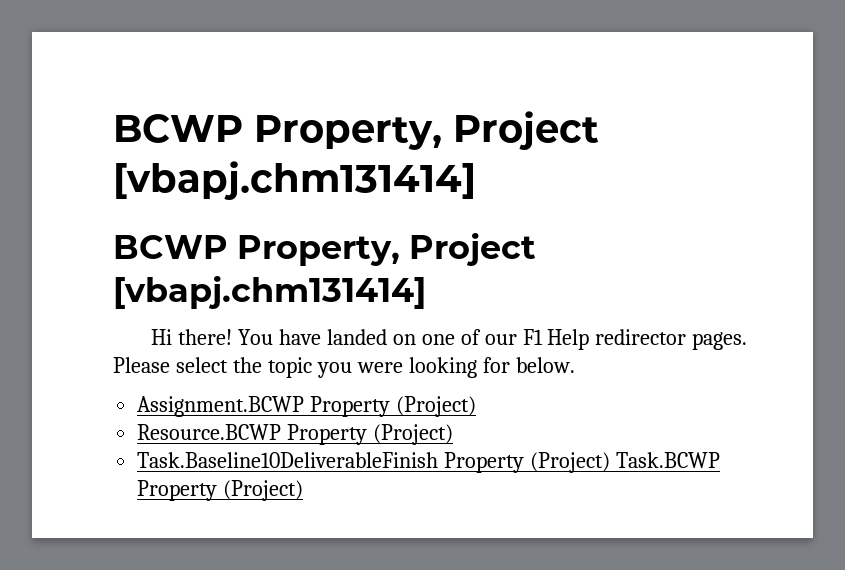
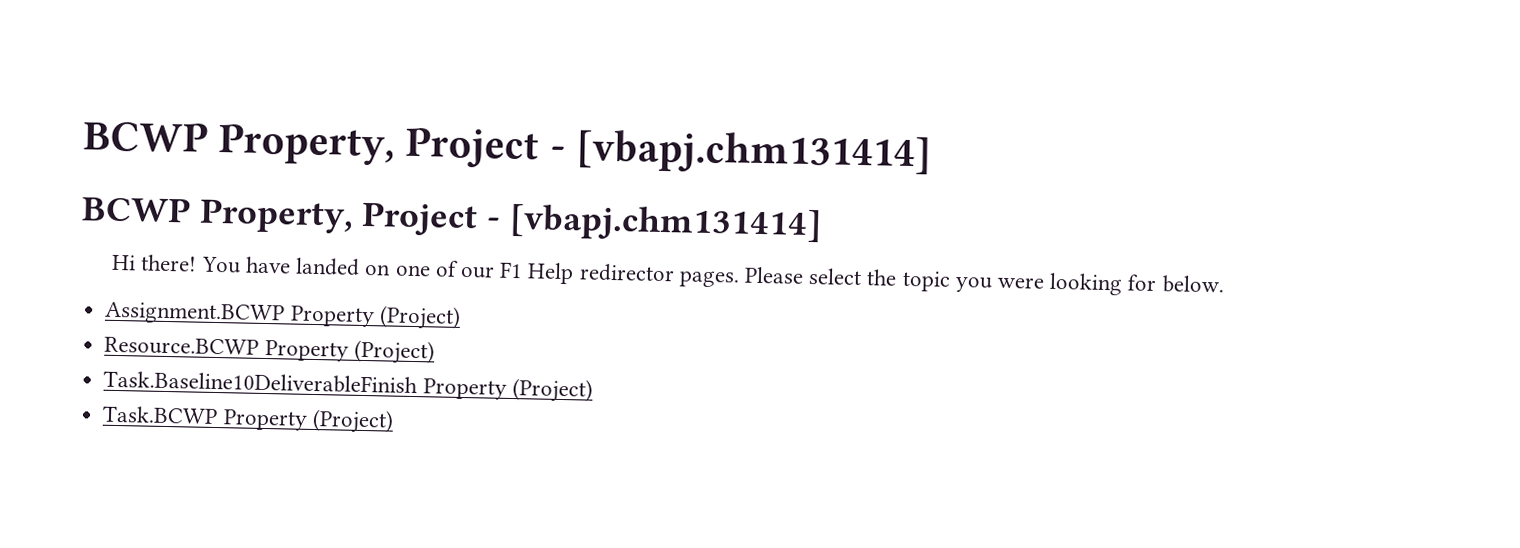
[113,111,599,150] BCWP Property, Project -> [83,121,566,169] BCWP Property, Project -
(537, 249) none -> [486,217,502,229] -
(611, 462) none -> (593, 390) //

